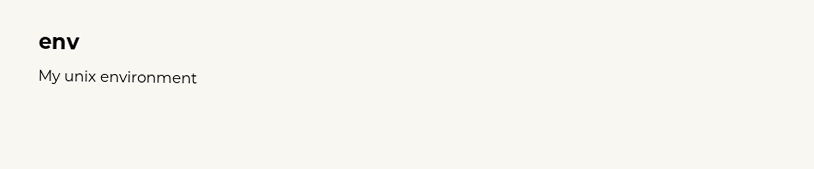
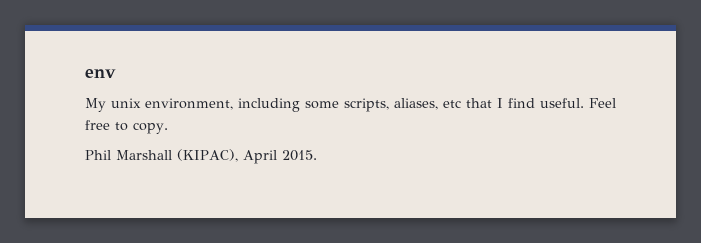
[100,70,199,84] environment -> [145,98,616,112] [85,120,168,134] [85,149,317,164] environment, including some scripts, aliases, etc that I find useful. Feel free to copy. // Phil Marshall (KIPAC), April 2015.

